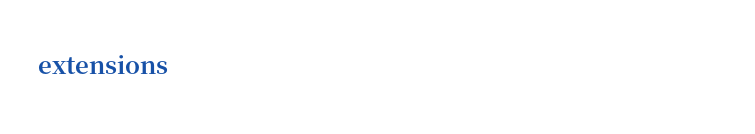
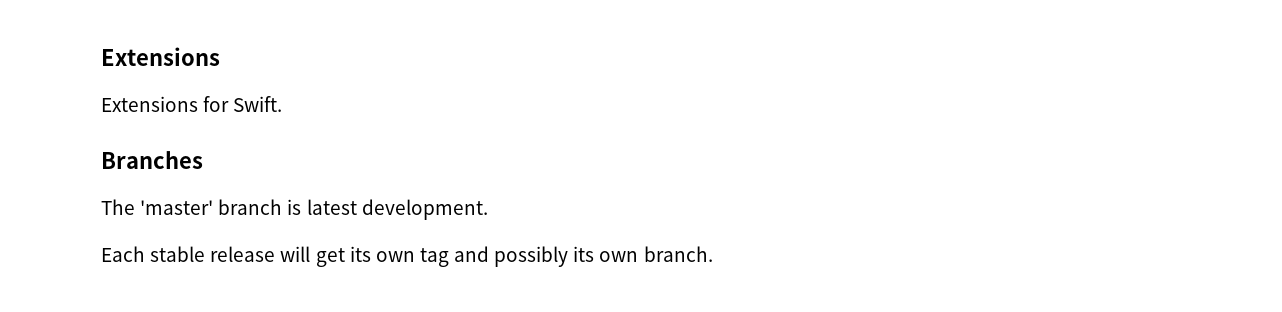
[38,55,168,74] extensions -> [101,47,220,66] [101,96,283,112] [101,151,203,169] [101,199,488,220] [101,246,713,267] Extensions // Extensions for Swift. // Branches // The 'master' branch is latest development. // Each stable release will get its own tag and possibly its own branch.

